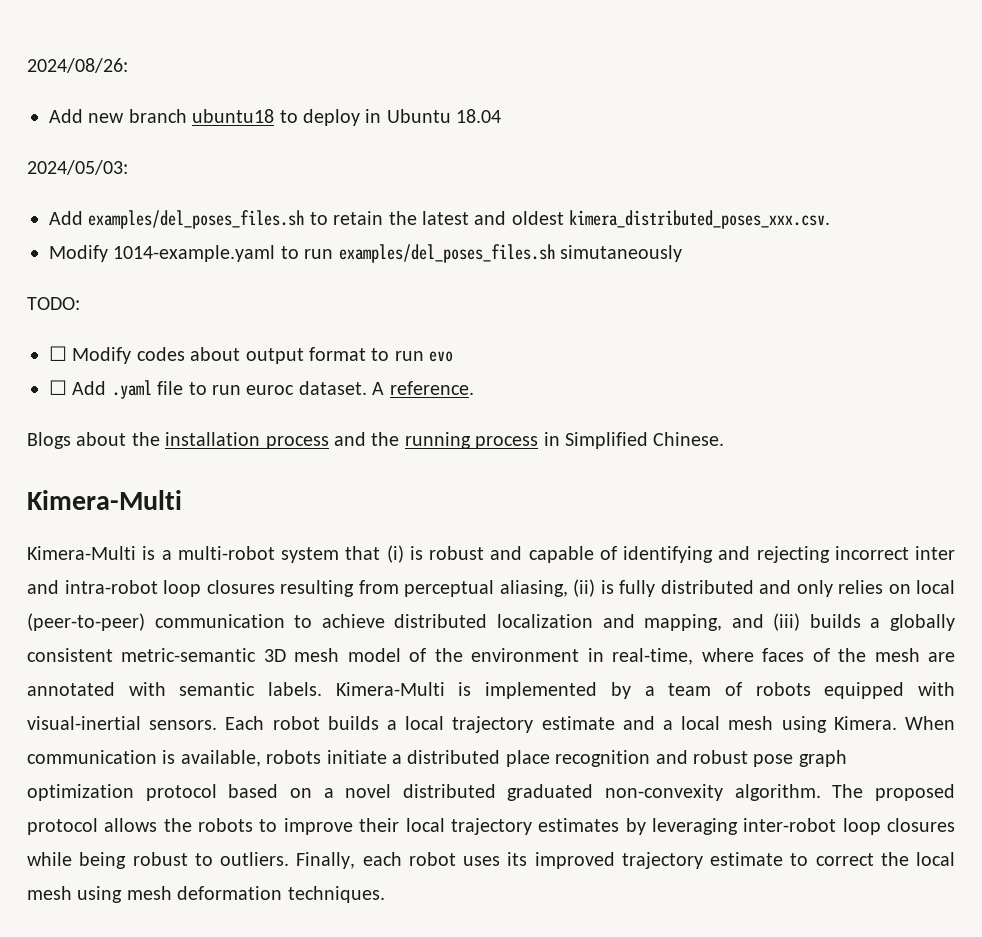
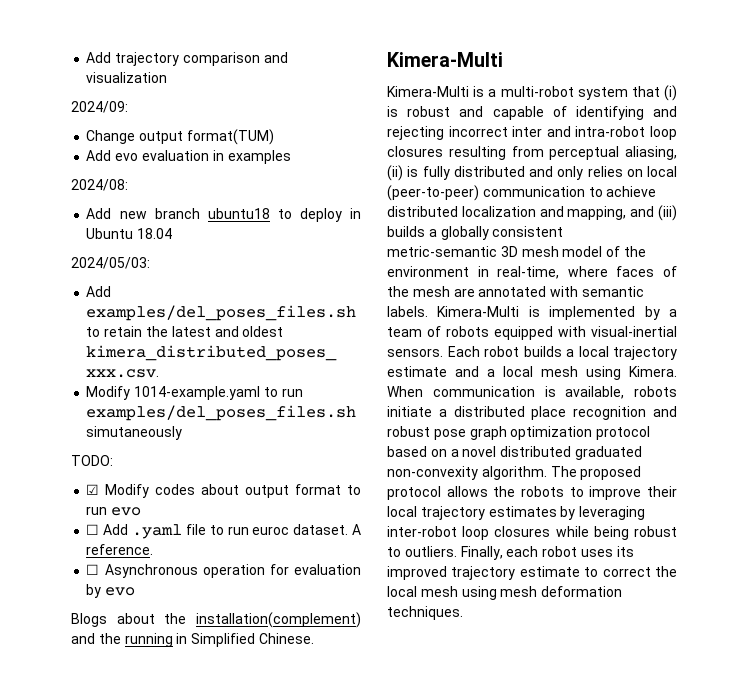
[27,58,128,73] 2024/08/26: -> [86,52,288,66] [86,72,168,83] [71,101,128,113] [86,129,274,145] [86,150,291,164] [71,179,128,191] Add trajectory comparison and visualization // 2024/09: // Change output format(TUM) // Add evo evaluation in examples // 2024/08:
[49,346,67,361] ☐ -> [86,484,100,495] ☑
(474, 388) none -> [86,564,361,578] [86,584,136,598] // ☐ Asynchronous operation for evaluation by evo
[165,432,329,449] installation process -> [195,612,361,628] installation(complement)
[475,436,539,449] process -> (173, 640) none

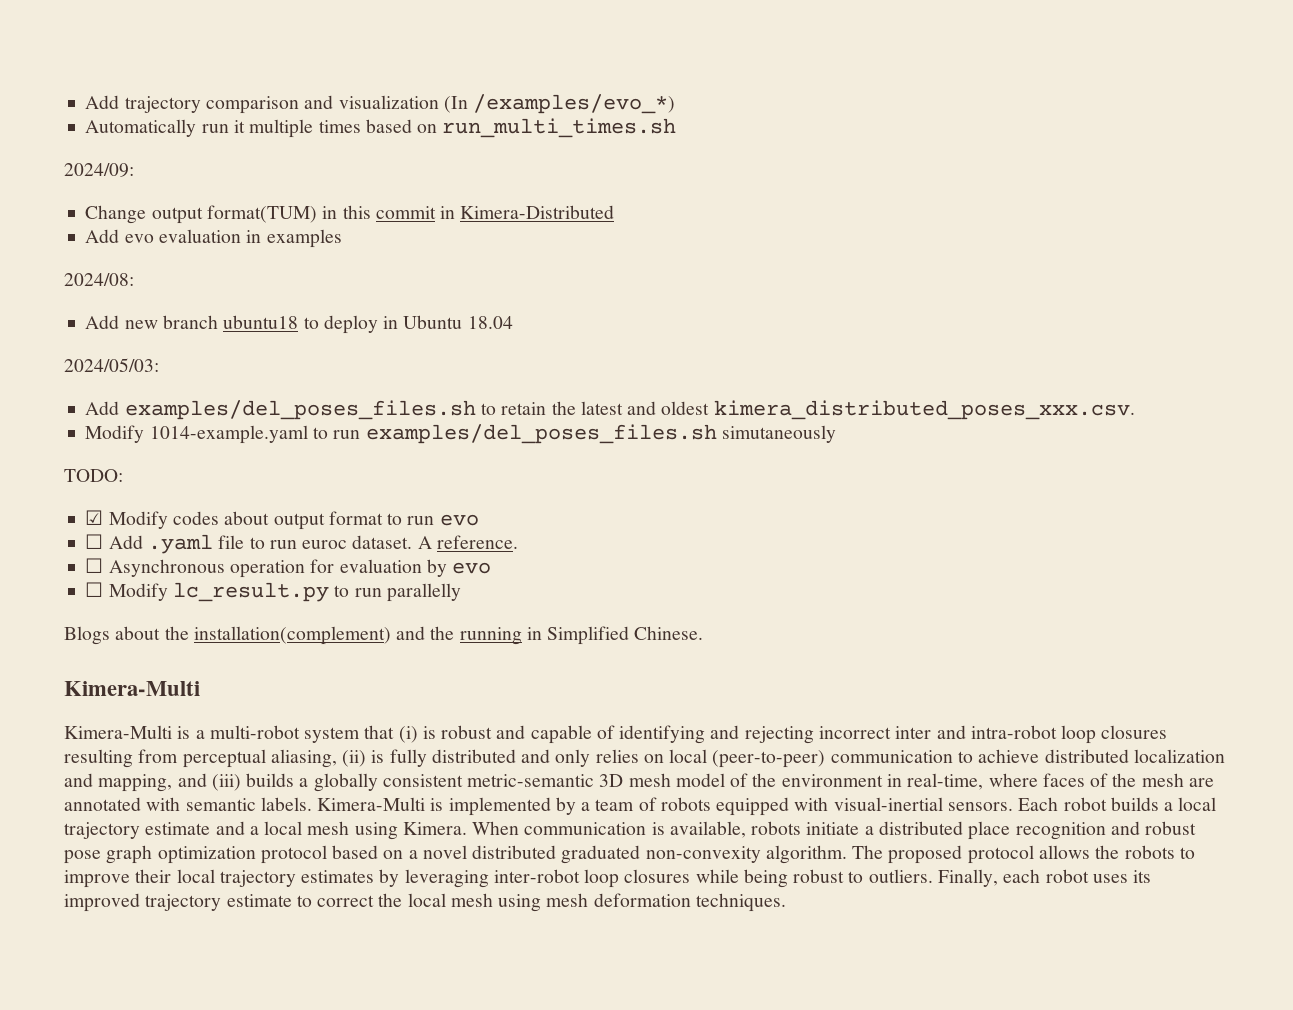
(168, 77) none -> [443,94,676,114] [85,118,677,138] (In /examples/evo_*) // Automatically run it multiple times based on run_multi_times.sh
(274, 137) none -> [322,205,615,219] in this commit in Kimera-Distributed
(136, 591) none -> [85,582,461,602] // ☐ Modify lc_result.py to run parallelly

